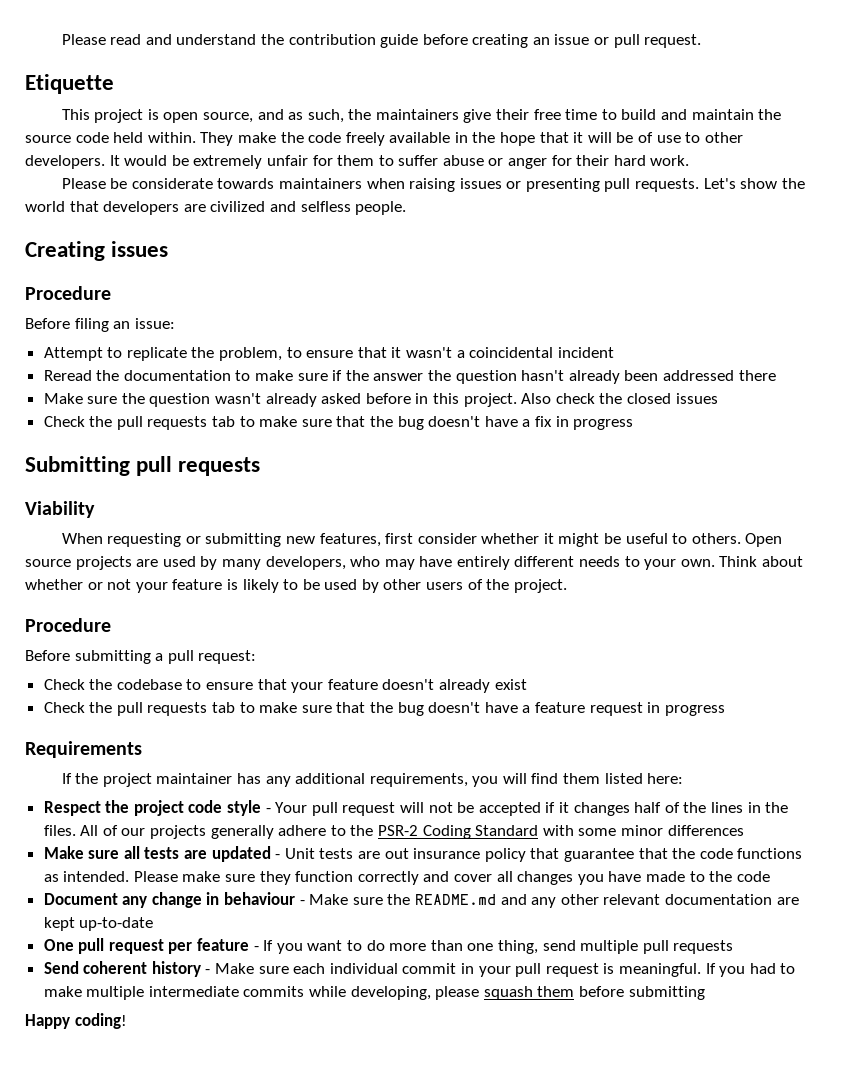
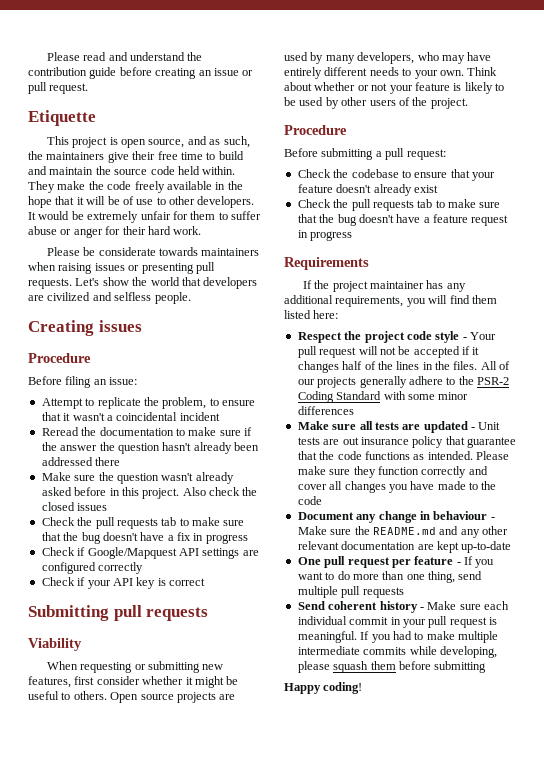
(634, 424) none -> [41,547,259,559] [41,562,144,574] [41,577,205,589] // Check if Google/Mapquest API settings are configured correctly // Check if your API key is correct

